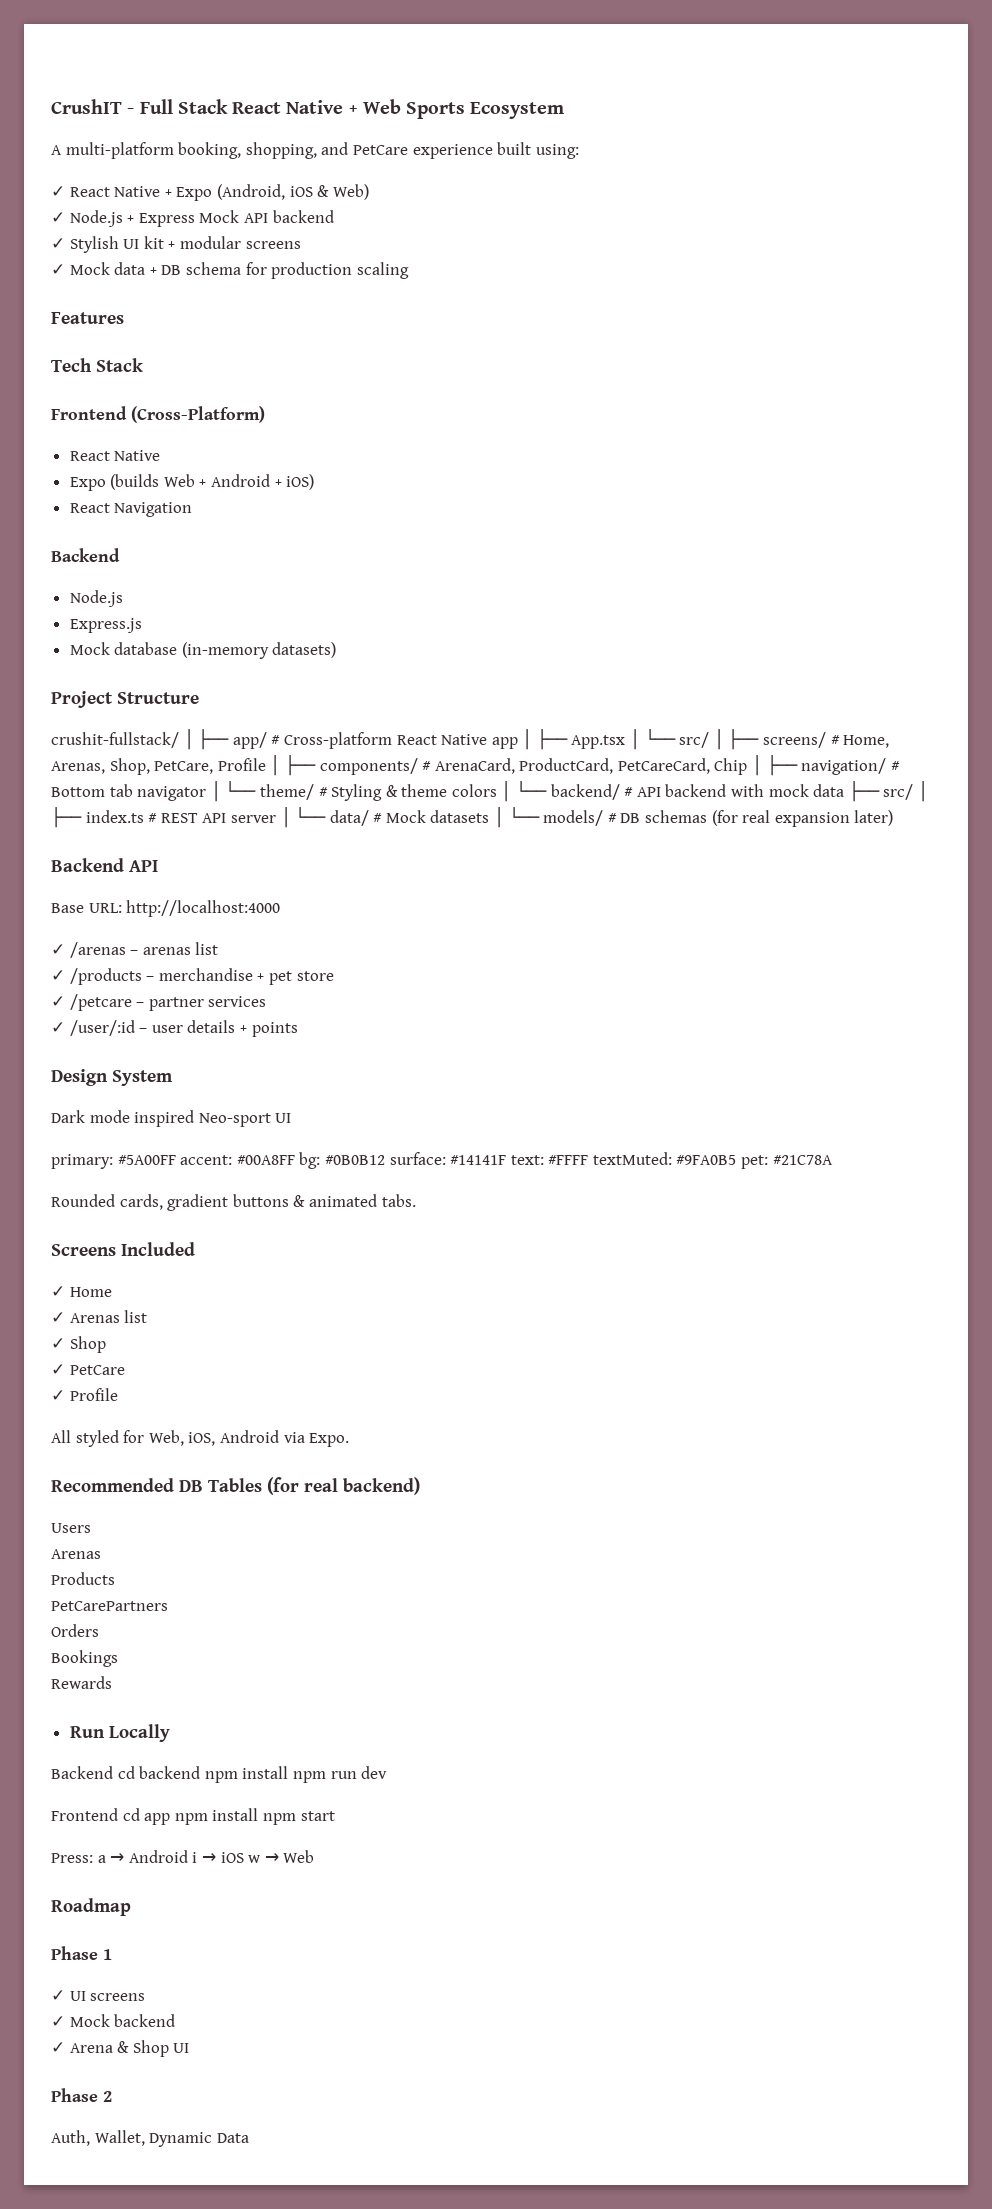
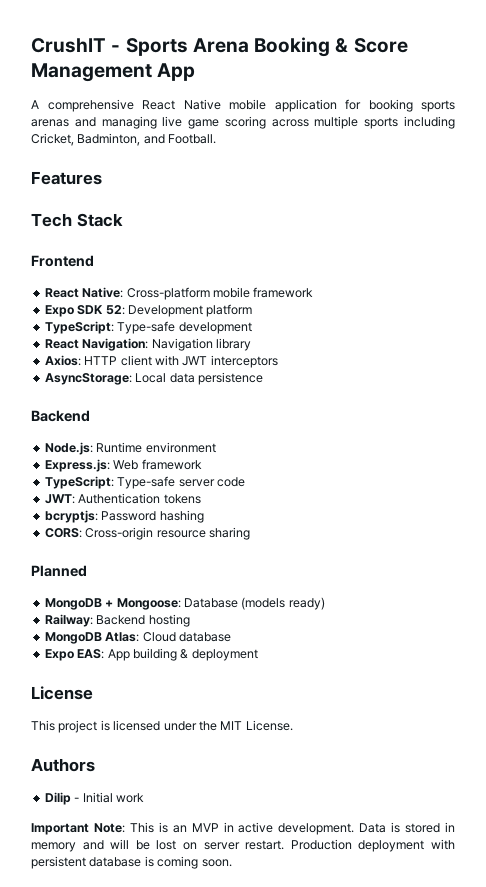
[139,99,565,119] [51,142,579,159] [51,184,369,201] [51,210,334,227] [51,236,301,253] [51,262,409,279] Full Stack React Native + Web Sports Ecosystem // A multi-platform booking, shopping, and PetCare experience built using: // ✓ React Native + Expo (Android, iOS & Web) // ✓ Node.js + Express Mock API backend // ✓ Stylish UI kit + modular screens // ✓ Mock data + DB schema for production scaling -> [125,37,408,57] [31,63,196,82] [31,99,455,112] [31,116,455,129] [31,133,217,146] Sports Arena Booking & Score Management App // A comprehensive React Native mobile application for booking sports arenas and managing live game scoring across multiple sports including Cricket, Badminton, and Football.
[131,406,265,423] [69,450,161,461] [69,474,315,491] [69,503,110,513] (Cross-Platform) // React Native // Expo (builds Web + Android + iOS) // React -> [44,287,314,300] [44,304,253,317] [44,321,252,334] [44,338,149,351] // React Native: Cross-platform mobile framework // Expo SDK 52: Development platform // TypeScript: Type-safe development // React Navigation:
[51,548,120,562] [69,590,123,607] [69,618,142,633] [69,642,337,659] [51,691,199,708] [51,729,890,750] [51,755,900,776] [51,781,928,802] [51,807,894,828] [51,858,158,872] [51,900,281,917] [51,942,219,958] [51,968,334,985] [51,994,267,1011] [51,1020,298,1037] [51,1069,173,1086] [51,1110,292,1127] [51,1152,833,1169] [51,1194,416,1211] [51,1242,195,1256] [51,1286,112,1297] [51,1310,148,1323] [51,1336,106,1353] [51,1364,125,1375] [51,1388,118,1401] [51,1430,350,1447] [51,1477,420,1495] [51,1523,91,1533] [51,1549,101,1559] [51,1572,115,1585] [51,1601,168,1611] [51,1624,99,1637] [51,1650,118,1667] [51,1676,112,1689] [69,1724,170,1742] [51,1766,388,1783] [51,1808,335,1825] [51,1850,315,1863] [51,1898,131,1916] [51,1946,112,1960] [51,1990,146,2001] [51,2014,176,2027] [51,2040,190,2057] [51,2088,112,2102] [51,2130,249,2147] // Backend // Node.js // Express.js // Mock database (in-memory datasets) // Project Structure // crushit-fullstack/ │ ├── app/ # Cross-platform React Native app │ ├── App.tsx │ └── src/ │ ├── screens/ # Home, Arenas, Shop, PetCare, Profile │ ├── components/ # ArenaCard, ProductCard, PetCareCard, Chip │ ├── navigation/ # Bottom tab navigator │ └── theme/ # Styling & theme colors │ └── backend/ # API backend with mock data ├── src/ │ ├── index.ts # REST API server │ └── data/ # Mock datasets │ └── models/ # DB schemas (for real expansion later) // Backend API // Base URL: http://localhost:4000 // ✓ /arenas – arenas list // ✓ /products – merchandise + pet store // ✓ /petcare – partner services // ✓ /user/:id – user details + points // Design System // Dark mode inspired Neo-sport UI // primary: #5A00FF accent: #00A8FF bg: #0B0B12 surface: #14141F text: #FFFF textMuted: #9FA0B5 pet: #21C78A // Rounded cards, gradient buttons & animated tabs. // Screens Included // ✓ Home // ✓ Arenas list // ✓ Shop // ✓ PetCare // ✓ Profile // All styled for Web, iOS, Android via Expo. // Recommended DB Tables (for real backend) // Users // Arenas // Products // PetCarePartners // Orders // Bookings // Rewards // Run Locally // Backend cd backend npm install npm run dev // Frontend cd app npm install npm start // Press: a → Android i → iOS w → Web // Roadmap // Phase 1 // ✓ UI screens // ✓ Mock backend // ✓ Arena & Shop UI // Phase 2 // Auth, Wallet, Dynamic Data -> [215,338,251,351] [44,355,278,368] [44,372,263,385] [31,410,90,422] [44,442,216,455] [44,459,202,472] [44,476,245,489] [44,493,201,504] [44,510,204,523] [44,527,250,540] [31,565,87,577] [44,597,325,610] [44,614,190,627] [44,632,231,644] [44,648,258,661] [31,686,93,700] [31,720,293,733] [31,758,95,772] [44,792,144,805] [31,822,455,835] [31,839,455,852] [31,856,232,869] library // Axios: HTTP client with JWT interceptors // AsyncStorage: Local data persistence // Backend // Node.js: Runtime environment // Express.js: Web framework // TypeScript: Type-safe server code // JWT: Authentication tokens // bcryptjs: Password hashing // CORS: Cross-origin resource sharing // Planned // MongoDB + Mongoose: Database (models ready) // Railway: Backend hosting // MongoDB Atlas: Cloud database // Expo EAS: App building & deployment // License // This project is licensed under the MIT License. // Authors // Dilip - Initial work // Important Note: This is an MVP in active development. Data is stored in memory and will be lost on server restart. Production deployment with persistent database is coming soon.

